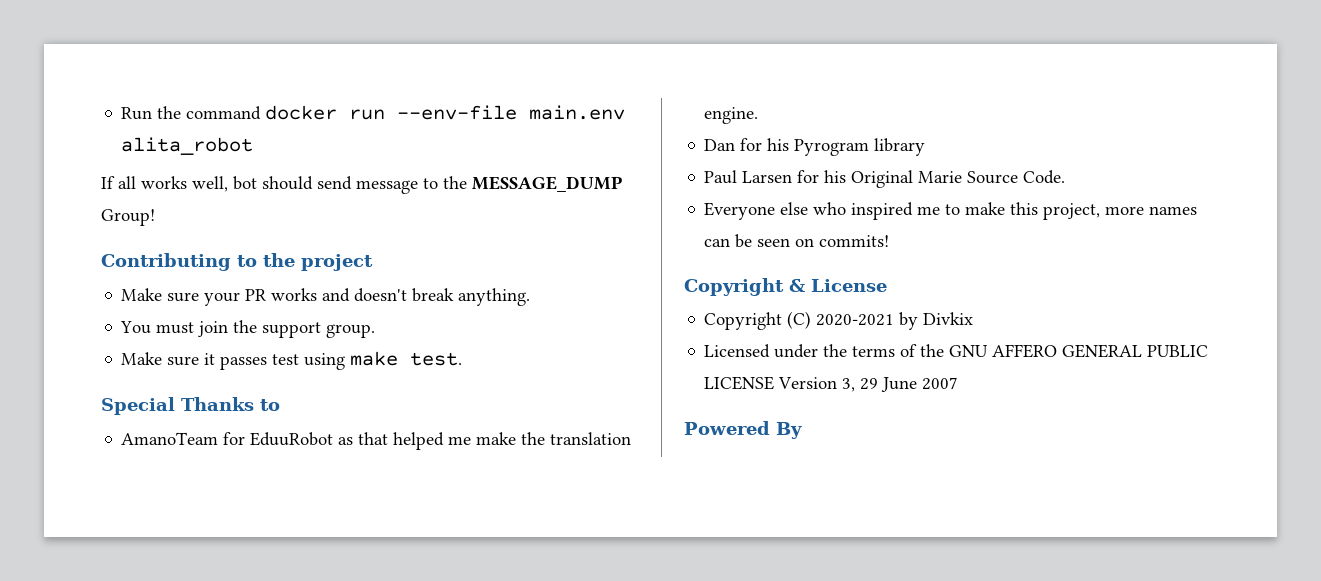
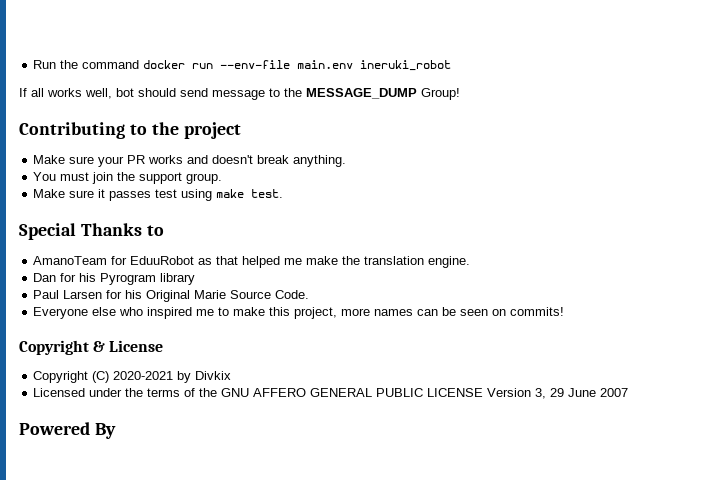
[121,137,254,155] alita_robot -> [360,60,452,71] ineruki_robot

